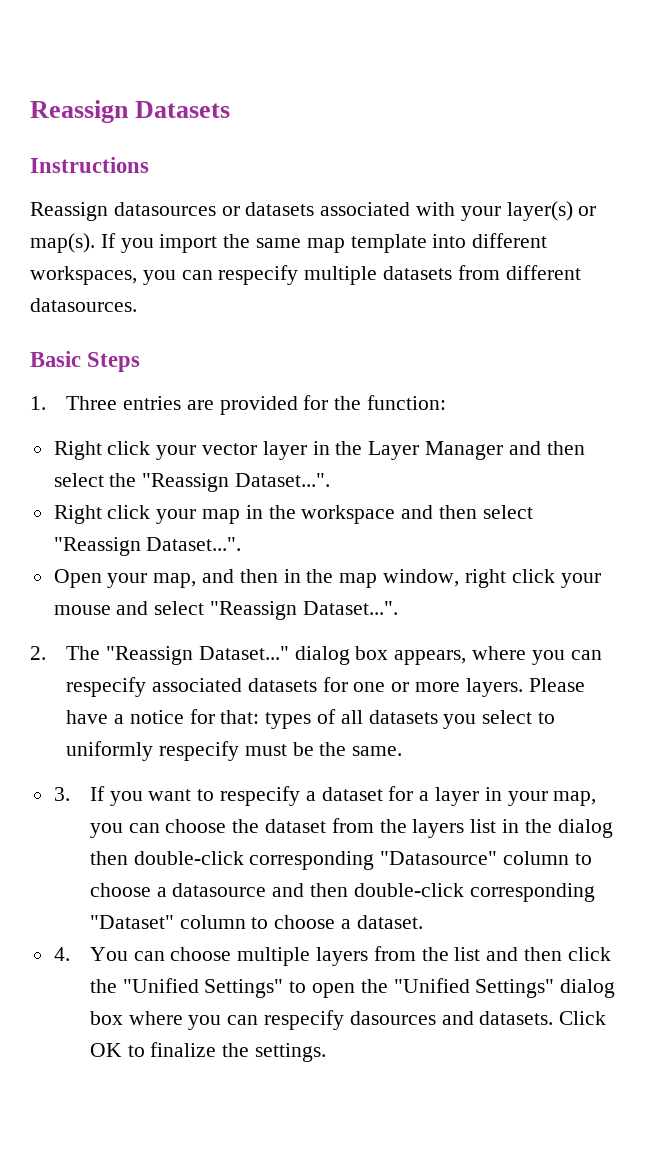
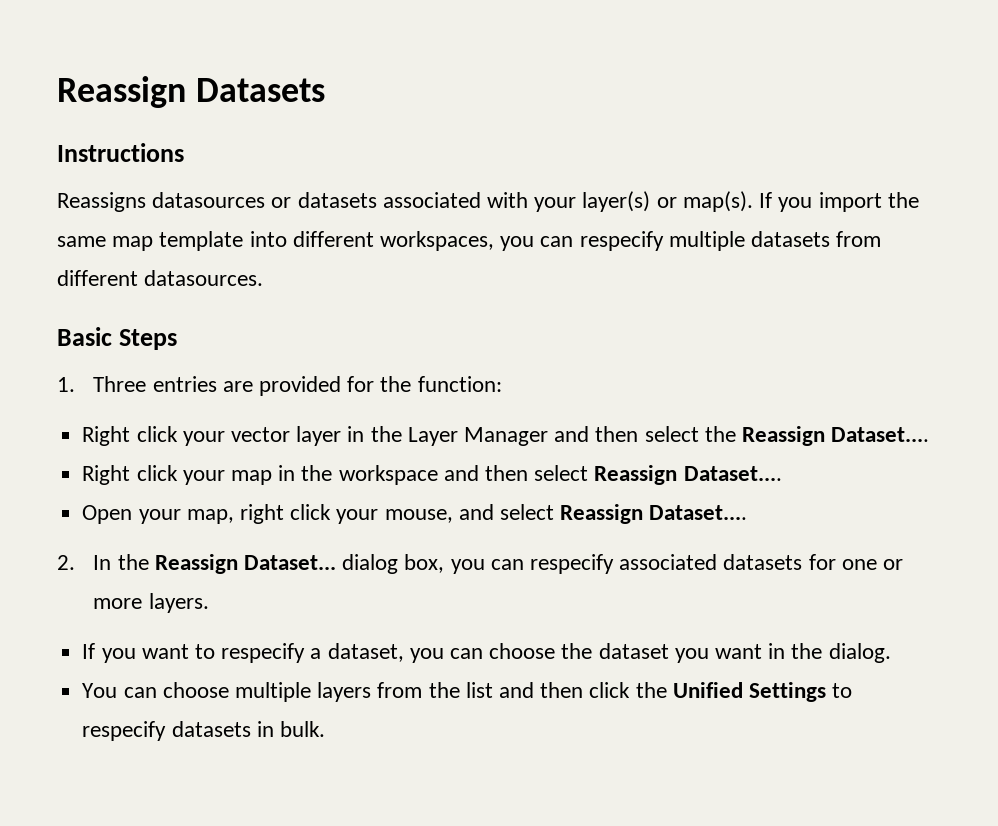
[30,202,108,221] Reassign -> [57,192,146,212] Reassigns
[142,473,331,492] "Reassign Dataset...". -> [742,426,930,446] Reassign Dataset....
[53,537,242,556] "Reassign Dataset...". -> [594,465,782,485] Reassign Dataset....
[202,569,460,588] and then in the map window, -> (234, 516) none
[53,605,111,615] mouse -> [384,509,453,523] mouse,
[210,601,398,620] "Reassign Dataset...". -> [560,504,748,524] Reassign Dataset....
[66,646,526,665] The "Reassign Dataset..." dialog box appears, where -> [93,554,445,574] In the Reassign Dataset... dialog box,
[528,678,585,692] [66,709,556,729] [66,741,403,761] [53,787,70,801] Please have a notice for that: types of all datasets you select to uniformly respecify must be the same. // 3. -> (209, 603) //
[321,786,597,806] dataset for a layer in your map, -> [327,643,404,662] dataset,
[331,818,613,838] [89,851,592,870] [89,883,595,902] [89,915,423,929] [53,947,70,961] from the layers list in the dialog then double-click corresponding "Datasource" column to choose a datasource and then double-click corresponding "Dataset" column to choose a dataset. // 4. -> [674,643,891,663] you want in the dialog. //
[122,978,616,998] [89,1010,607,1030] [89,1042,327,1062] "Unified Settings" to open the "Unified Settings" dialog box where you can respecify dasources and datasets. Click OK to finalize the settings. -> [672,682,853,702] [82,721,325,741] Unified Settings to respecify datasets in bulk.

